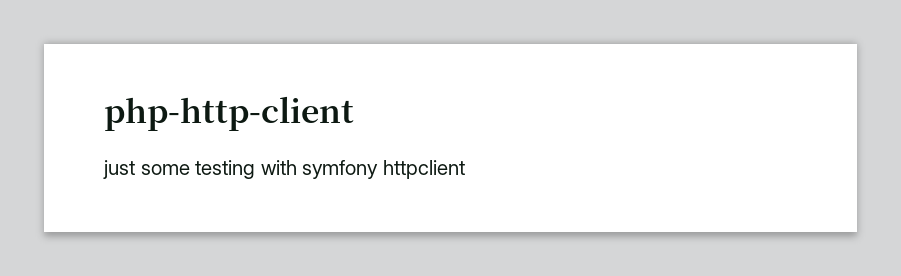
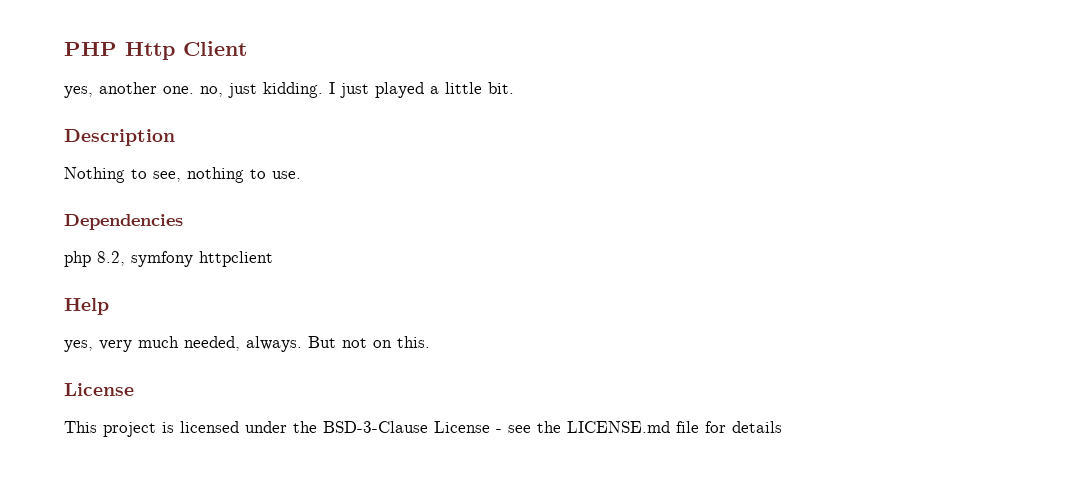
[104,96,354,131] [103,160,465,179] php-http-client // just some testing with symfony httpclient -> [64,41,247,60] [64,82,514,98] [64,129,175,146] [64,167,301,183] [64,214,183,230] [64,251,273,267] [64,298,109,315] [64,336,430,352] [64,383,134,396] [64,421,782,437] PHP Http Client // yes, another one. no, just kidding. I just played a little bit. // Description // Nothing to see, nothing to use. // Dependencies // php 8.2, symfony httpclient // Help // yes, very much needed, always. But not on this. // License // This project is licensed under the BSD-3-Clause License - see the LICENSE.md file for details

